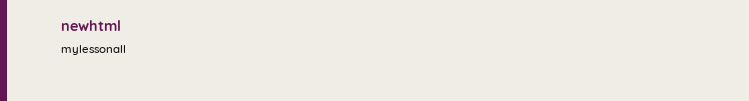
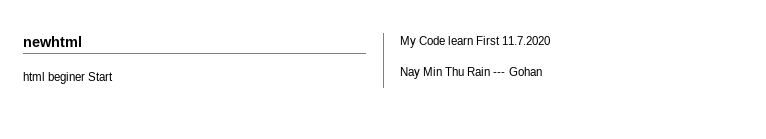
[61,45,126,55] mylessonall -> [23,72,114,84] [400,36,551,48] [400,67,542,79] html beginer Start // My Code learn First 11.7.2020 // Nay Min Thu Rain --- Gohan

